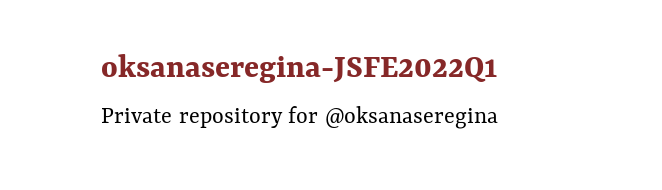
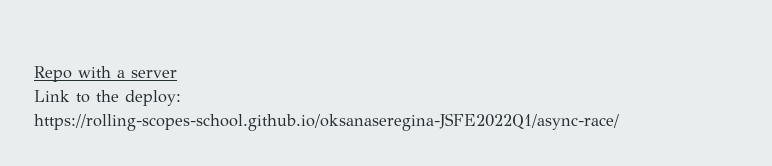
[101,54,498,83] [101,106,498,129] oksanaseregina-JSFE2022Q1 // Private repository for @oksanaseregina -> [34,66,177,82] [34,90,181,106] [34,113,619,131] Repo with a server // Link to the deploy: https://rolling-scopes-school.github.io/oksanaseregina-JSFE2022Q1/async-race/

